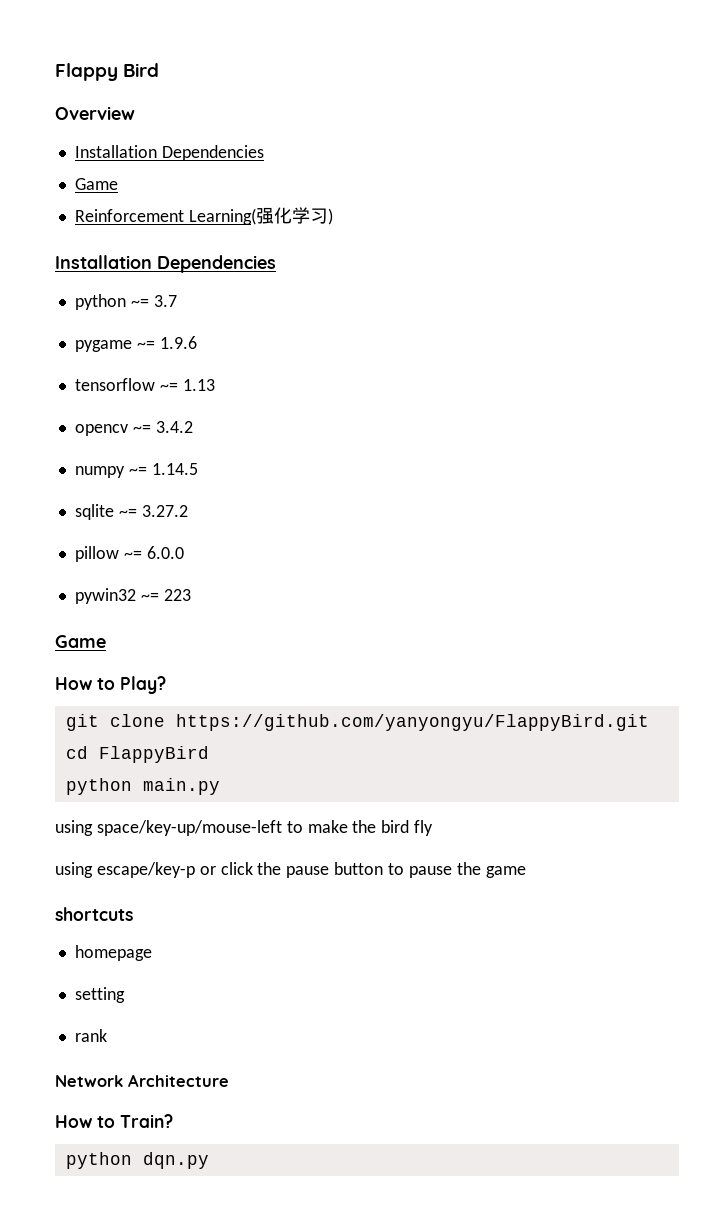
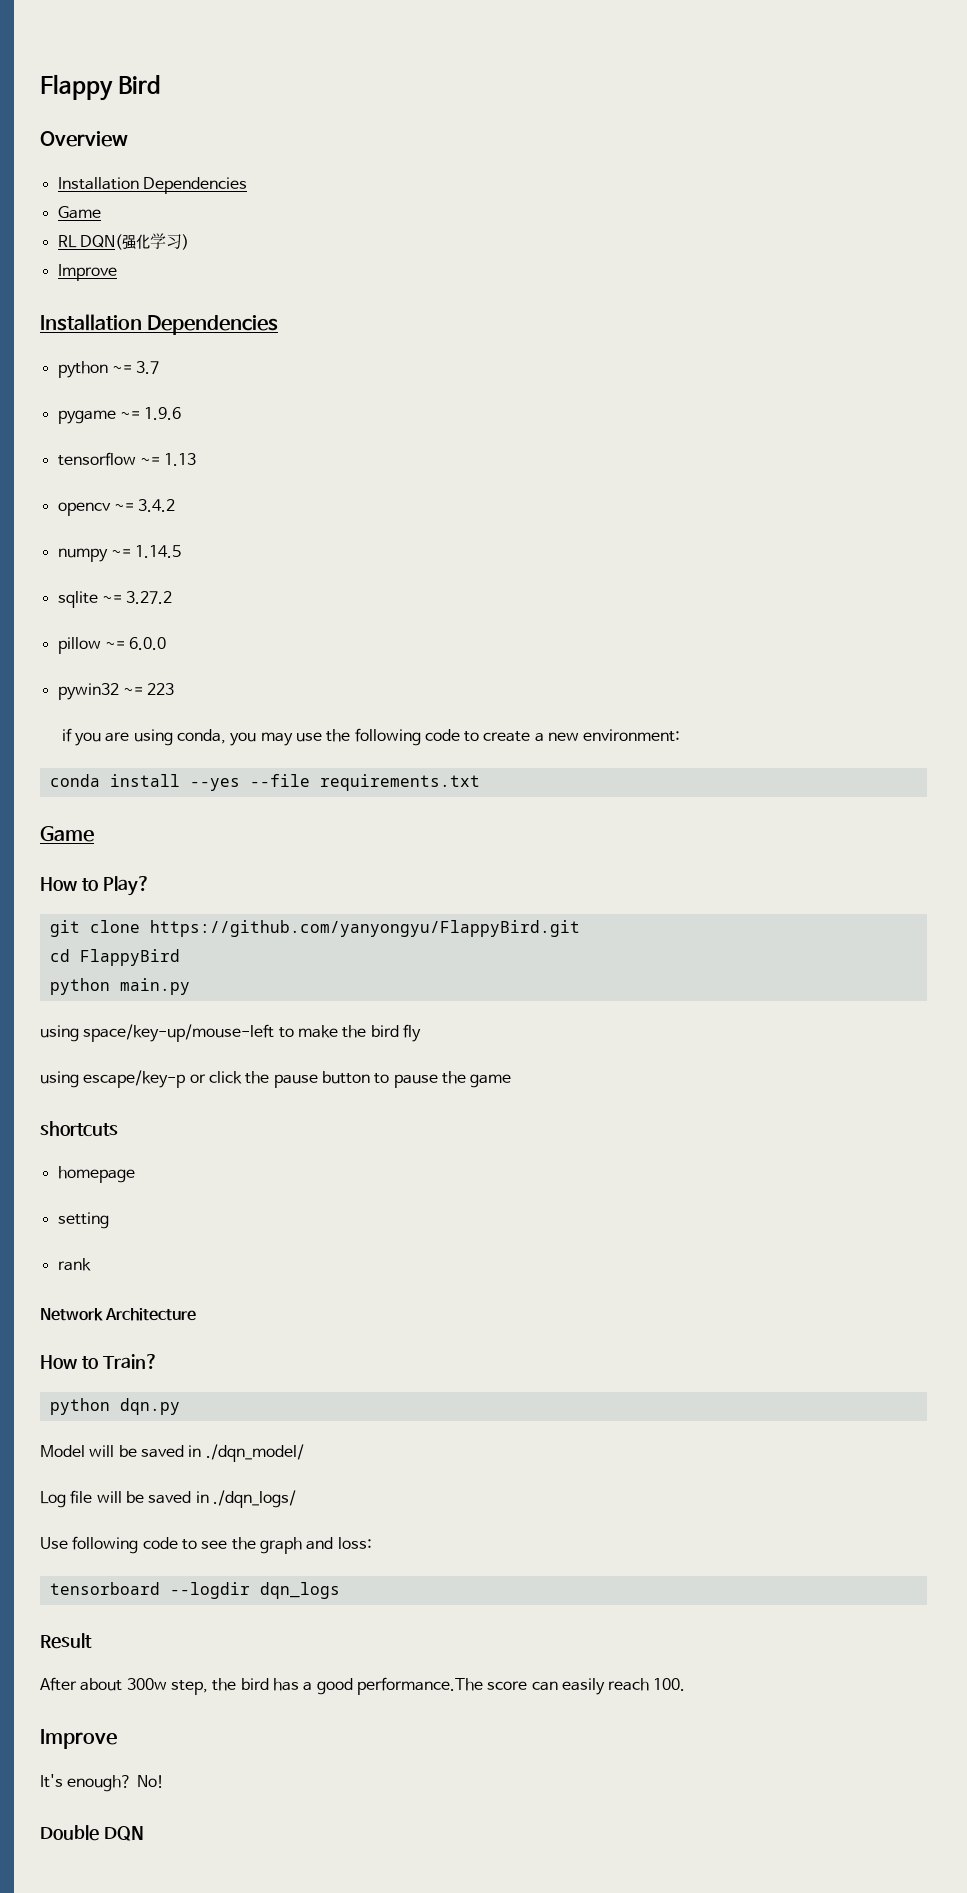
[74,208,256,225] Reinforcement Learning( -> [57,234,122,250] RL DQN(
(333, 216) none -> [57,264,117,281] // Improve
(191, 595) none -> [61,728,681,746] [49,774,480,791] // if you are using conda, you may use the following code to create a new environment: // conda install --yes --file requirements.txt
(209, 1160) none -> [40,1444,304,1462] [40,1490,296,1508] [40,1536,372,1554] [49,1582,340,1599] [40,1633,92,1649] [40,1677,686,1695] [40,1729,117,1749] [40,1774,164,1792] [40,1825,144,1841] // Model will be saved in ./dqn_model/ // Log file will be saved in ./dqn_logs/ // Use following code to see the graph and loss: // tensorboard --logdir dqn_logs // Result // After about 300w step, the bird has a good performance.The score can easily reach 100. // Improve // It's enough? No! // Double DQN

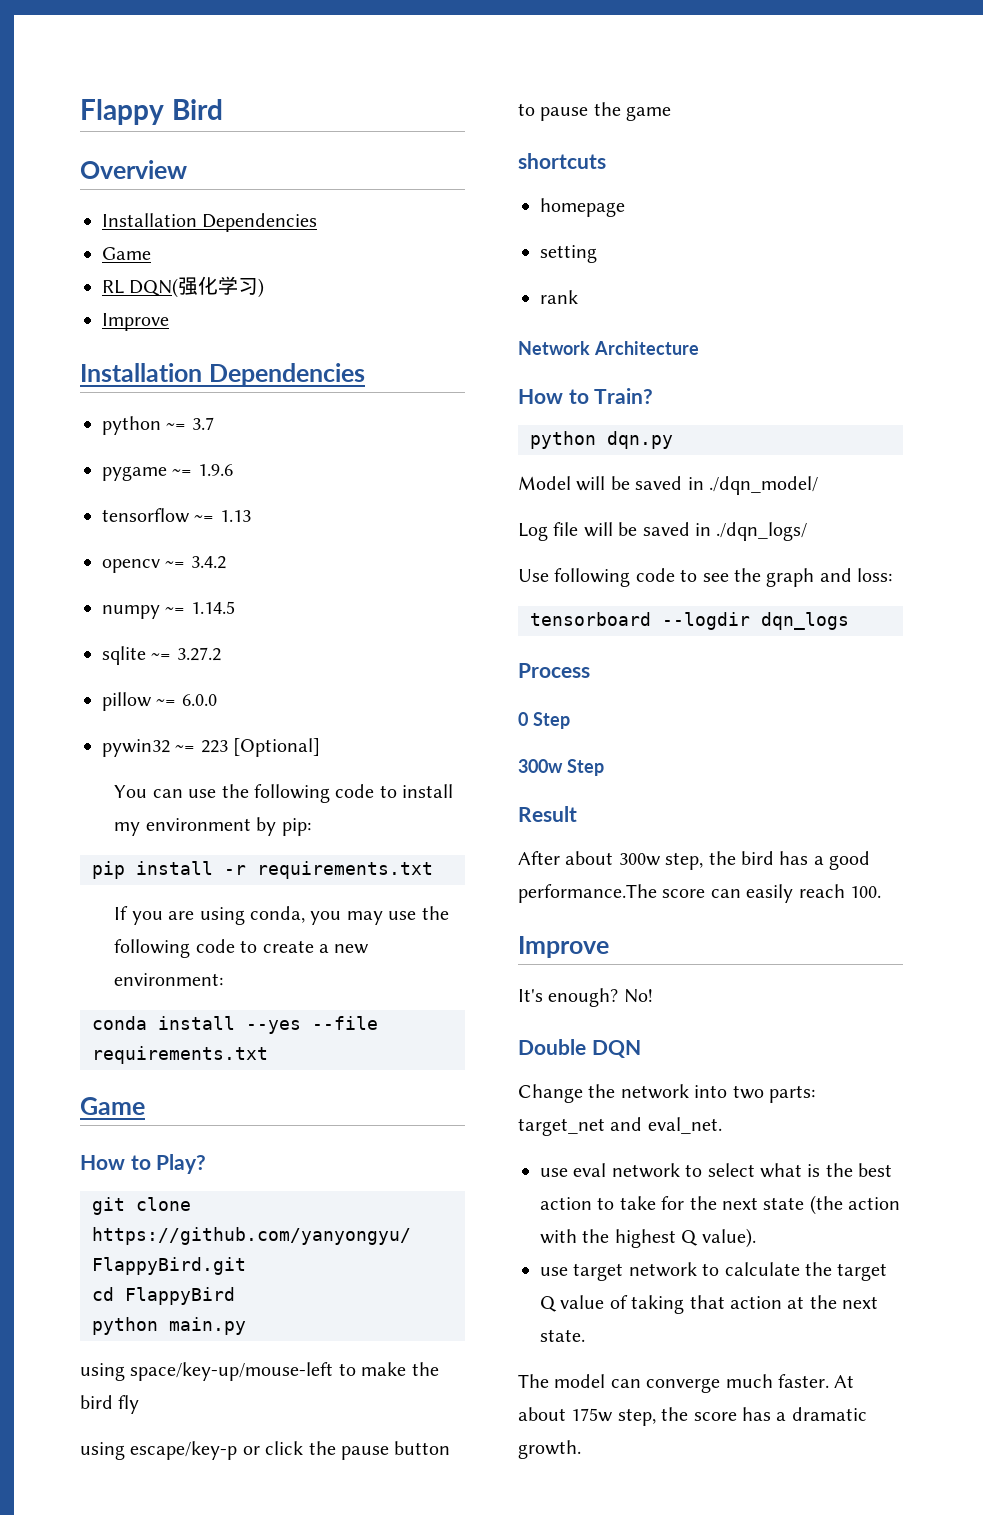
[61,728,72,742] // if -> [233,738,321,757] [114,784,454,803] [114,817,311,836] [92,861,433,879] [114,906,129,920] [Optional] // You can use the following code to install my environment by pip: // pip install -r requirements.txt // If
(340, 1590) none -> [518,663,590,678] [518,712,570,729] [518,759,604,776] // Process // 0 Step // 300w Step
(144, 1833) none -> [518,1084,815,1103] [518,1117,722,1136] [540,1163,893,1178] [540,1195,901,1215] [540,1228,756,1248] [540,1262,888,1281] [540,1295,879,1314] [540,1329,585,1342] [518,1374,855,1393] [518,1407,867,1426] [518,1440,581,1459] // Change the network into two parts: target_net and eval_net. // use eval network to select what is the best action to take for the next state (the action with the highest Q value). // use target network to calculate the target Q value of taking that action at the next state. // The model can converge much faster. At about 175w step, the score has a dramatic growth.

